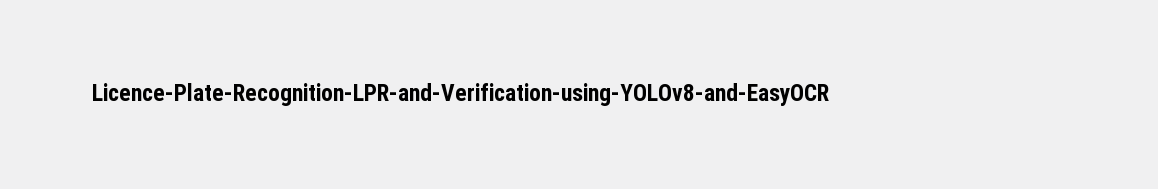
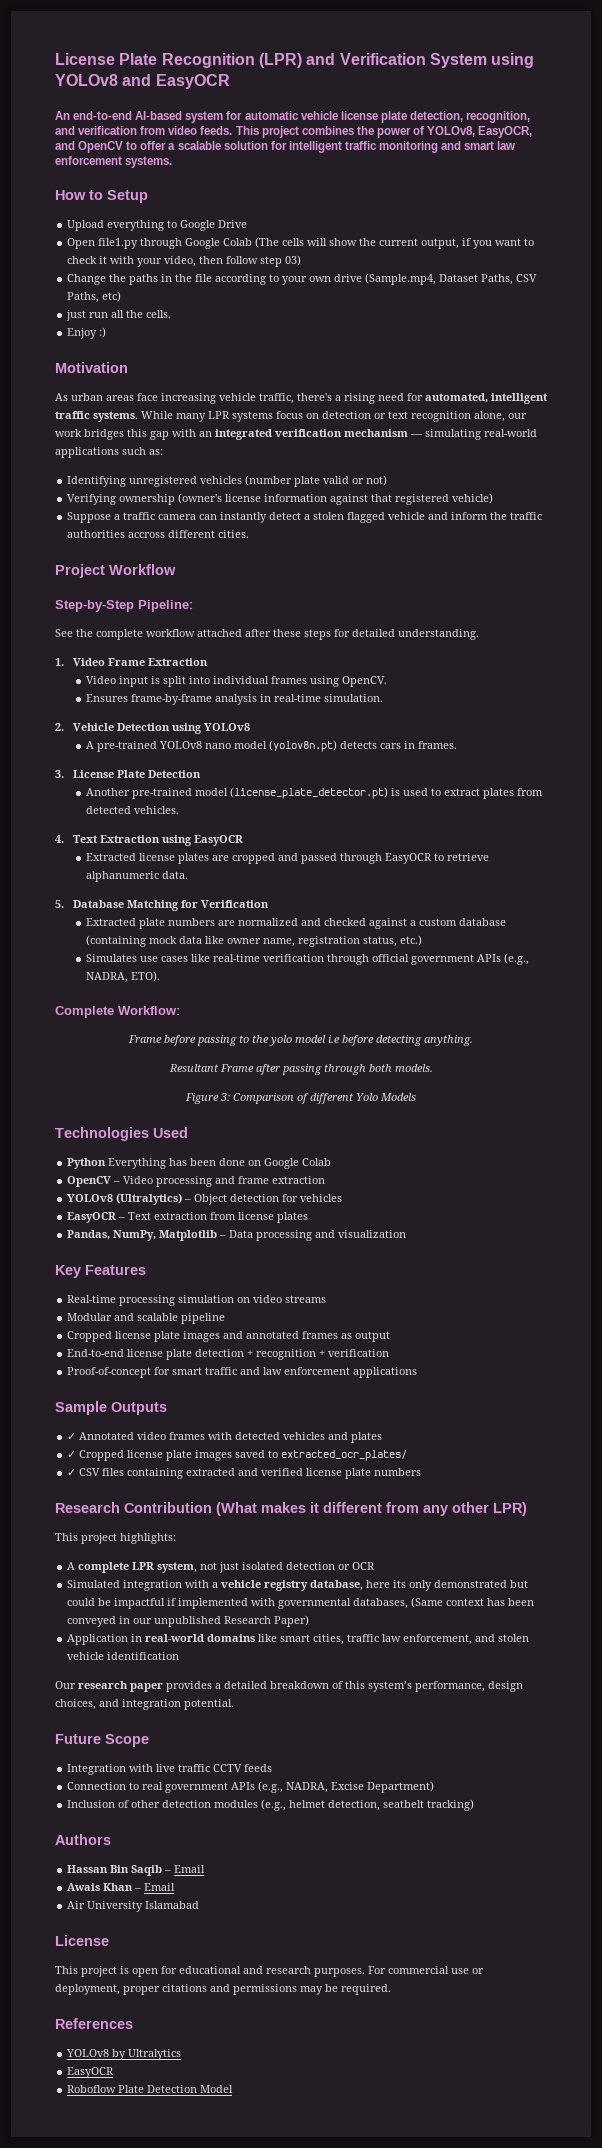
[92,83,829,106] Licence-Plate-Recognition-LPR-and-Verification-using-YOLOv8-and-EasyOCR -> [55,53,535,68] [55,74,230,89] [55,111,531,123] [55,126,533,138] [55,141,516,153] [55,156,173,168] [55,190,148,203] [67,220,248,231] [67,237,535,249] [67,255,302,267] [67,273,538,285] [67,291,122,303] [66,310,172,321] [67,327,107,339] [55,362,128,373] [55,393,548,404] [55,411,527,422] [55,429,537,440] [55,447,163,458] [67,475,388,487] [67,493,494,505] [67,512,543,523] [67,530,250,538] [55,564,176,578] [55,600,193,612] [55,629,479,640] [55,658,209,666] [85,676,387,687] [85,694,383,705] [55,723,251,734] [85,740,457,752] [55,770,202,778] [85,787,543,799] [85,806,179,814] [55,835,244,846] [85,853,489,864] [85,871,188,882] [55,900,270,911] [85,918,506,929] [85,935,422,947] [85,953,529,965] [85,971,160,983] [55,1006,180,1018] [128,1035,473,1046] [168,1064,433,1075] [185,1093,416,1104] [55,1127,188,1141] [67,1158,332,1169] [67,1176,326,1187] [67,1193,343,1205] [67,1212,309,1223] [67,1230,407,1241] [55,1265,146,1278] [67,1295,327,1306] [67,1313,226,1324] [67,1331,391,1342] [67,1349,390,1360] [67,1367,418,1378] [55,1401,167,1415] [67,1432,383,1443] [67,1450,408,1461] [67,1468,422,1479] [55,1502,527,1516] [55,1533,176,1544] [67,1562,376,1573] [67,1580,529,1591] [67,1597,535,1609] [67,1615,310,1627] [67,1634,530,1645] [67,1652,180,1660] [55,1681,523,1692] [55,1699,234,1710] [55,1734,149,1747] [67,1764,273,1775] [67,1781,435,1793] [67,1799,475,1811] [55,1834,111,1845] [67,1865,206,1876] [67,1883,176,1891] [67,1901,200,1912] [55,1935,109,1946] [55,1966,484,1977] [55,1984,391,1995] [55,2018,133,2029] [66,2049,182,2060] [67,2067,115,2078] [67,2085,234,2093] License Plate Recognition (LPR) and Verification System using YOLOv8 and EasyOCR // An end-to-end AI-based system for automatic vehicle license plate detection, recognition, and verification from video feeds. This project combines the power of YOLOv8, EasyOCR, and OpenCV to offer a scalable solution for intelligent traffic monitoring and smart law enforcement systems. // How to Setup // Upload everything to Google Drive // Open file1.py through Google Colab (The cells will show the current output, if you want to check it with your video, then follow step 03) // Change the paths in the file according to your own drive (Sample.mp4, Dataset Paths, CSV Paths, etc) // just run all the cells. // Enjoy :) // Motivation // As urban areas face increasing vehicle traffic, there's a rising need for automated, intelligent traffic systems. While many LPR systems focus on detection or text recognition alone, our work bridges this gap with an integrated verification mechanism — simulating real-world applications such as: // Identifying unregistered vehicles (number plate valid or not) // Verifying ownership (owner's license information against that registered vehicle) // Suppose a traffic camera can instantly detect a stolen flagged vehicle and inform the traffic authorities accross different cities. // Project Workflow // Step-by-Step Pipeline: // See the complete workflow attached after these steps for detailed understanding. // 1. Video Frame Extraction // Video input is split into individual frames using OpenCV. // Ensures frame-by-frame analysis in real-time simulation. // 2. Vehicle Detection using YOLOv8 // A pre-trained YOLOv8 nano model (yolov8n.pt) detects cars in frames. // 3. License Plate Detection // Another pre-trained model (license_plate_detector.pt) is used to extract plates from detected vehicles. // 4. Text Extraction using EasyOCR // Extracted license plates are cropped and passed through EasyOCR to retrieve alphanumeric data. // 5. Database Matching for Verification // Extracted plate numbers are normalized and checked against a custom database (containing mock data like owner name, registration status, etc.) // Simulates use cases like real-time verification through official government APIs (e.g., NADRA, ETO). // Complete Workflow: // Frame before passing to the yolo model i.e before detecting anything. // Resultant Frame after passing through both models. // Figure 3: Comparison of different Yolo Models // Technologies Used // Python Everything has been done on Google Colab // OpenCV – Video processing and frame extraction // YOLOv8 (Ultralytics) – Object detection for vehicles // EasyOCR – Text extraction from license plates // Pandas, NumPy, Matplotlib – Data processing and visualization // Key Features // Real-time processing simulation on video streams // Modular and scalable pipeline // Cropped license plate images and annotated frames as output // End-to-end license plate detection + recognition + verification // Proof-of-concept for smart traffic and law enforcement applications // Sample Outputs // ✓ Annotated video frames with detected vehicles and plates // ✓ Cropped license plate images saved to extracted_ocr_plates/ // ✓ CSV files containing extracted and verified license plate numbers // Research Contribution (What makes it different from any other LPR) // This project highlights: // A complete LPR system, not just isolated detection or OCR // Simulated integration with a vehicle registry database, here its only demonstrated but could be impactful if implemented with governmental databases, (Same context has been conveyed in our unpublished Research Paper) // Application in real-world domains like smart cities, traffic law enforcement, and stolen vehicle identification // Our research paper provides a detailed breakdown of this system’s performance, design choices, and integration potential. // Future Scope // Integration with live traffic CCTV feeds // Connection to real government APIs (e.g., NADRA, Excise Department) // Inclusion of other detection modules (e.g., helmet detection, seatbelt tracking) // Authors // Hassan Bin Saqib – Email // Awais Khan – Email // Air University Islamabad // License // This project is open for educational and research purposes. For commercial use or deployment, proper citations and permissions may be required. // References // YOLOv8 by Ultralytics // EasyOCR // Roboflow Plate Detection Model

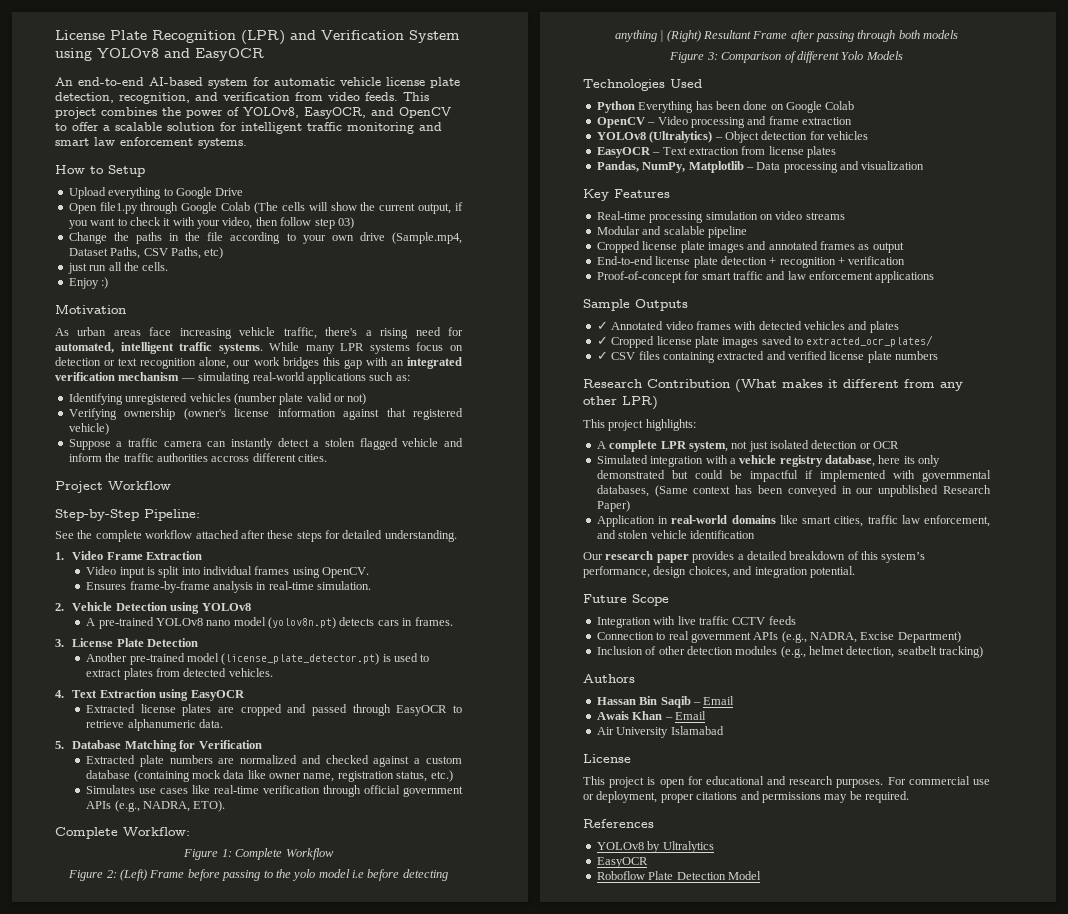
(180, 1010) none -> [183,848,334,860] [68,869,147,881] Figure 1: Complete Workflow // Figure 2: (Left)
[424,1035,473,1046] anything. // -> [614,30,701,42] anything | (Right)
[394,1064,433,1072] models. -> [923,30,959,39] models

